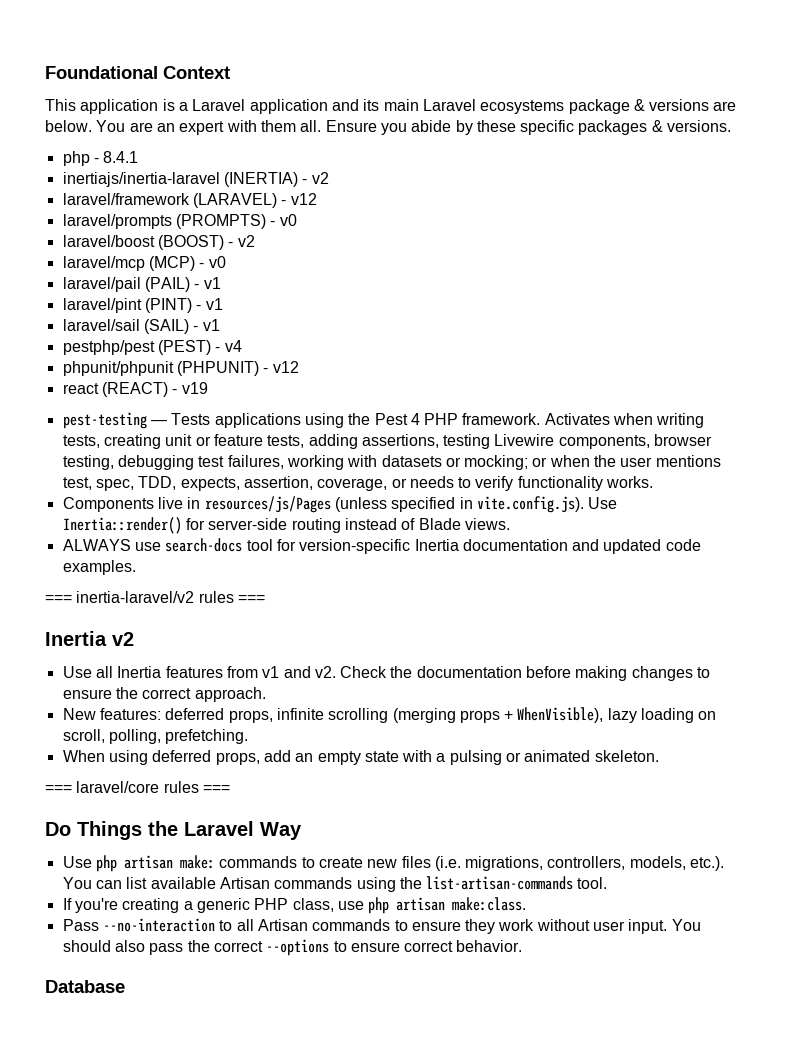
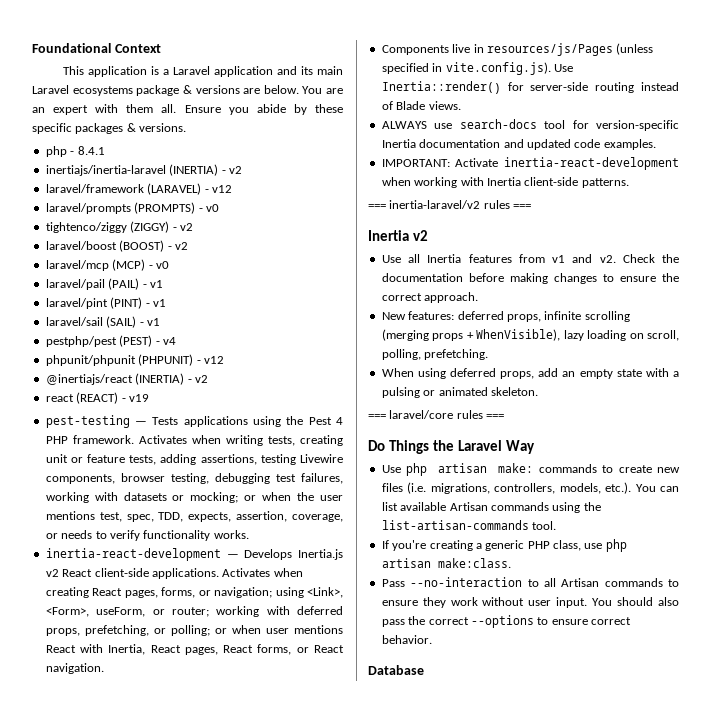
(297, 220) none -> [45,221,193,233] // tightenco/ziggy (ZIGGY) - v2
(299, 367) none -> [45,373,208,385] // @inertiajs/react (INERTIA) - v2
(654, 482) none -> [45,548,343,561] [45,568,303,579] [45,587,344,598] [45,606,343,617] [45,625,343,636] [45,644,344,655] [45,663,104,674] // inertia-react-development — Develops Inertia.js v2 React client-side applications. Activates when creating React pages, forms, or navigation; using <Link>, <Form>, useForm, or router; working with deferred props, prefetching, or polling; or when user mentions React with Inertia, React pages, React forms, or React navigation.
(136, 567) none -> [381,157,679,170] [381,177,629,188] // IMPORTANT: Activate inertia-react-development when working with Inertia client-side patterns.

